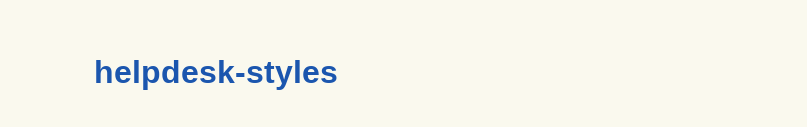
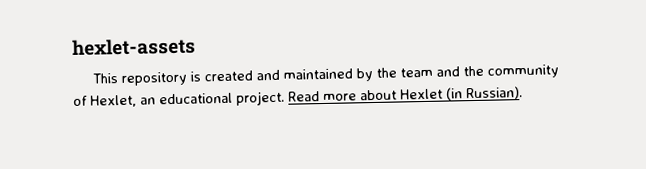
[94,60,338,90] helpdesk-styles -> [72,37,196,56] [91,64,559,87] [73,86,523,108] hexlet-assets // This repository is created and maintained by the team and the community of Hexlet, an educational project. Read more about Hexlet (in Russian).

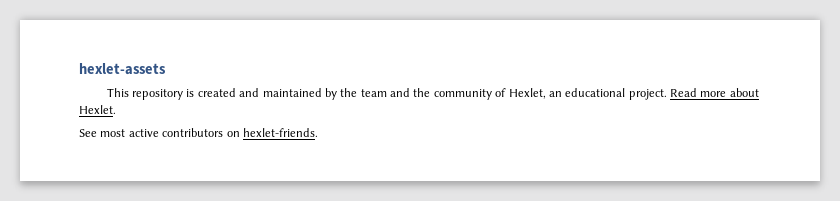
[400,86,523,101] Hexlet (in Russian). -> [79,105,116,114] [79,128,318,137] Hexlet. // See most active contributors on hexlet-friends.

